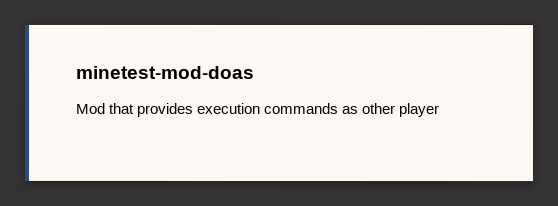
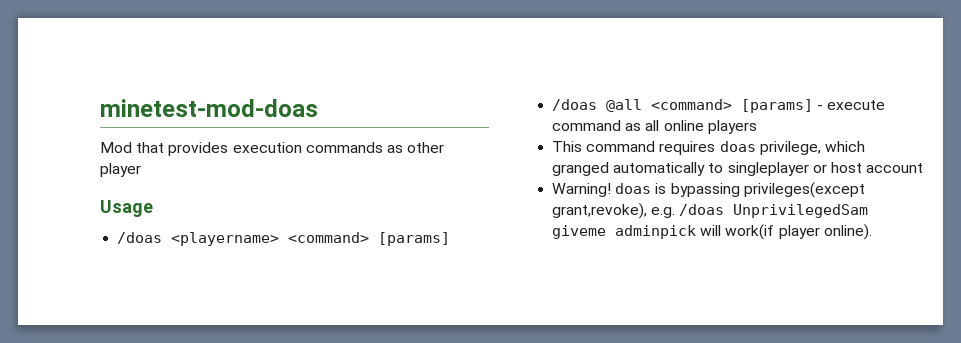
(440, 110) none -> [100,200,153,217] [117,232,451,246] [552,99,886,113] [552,120,757,134] [552,141,865,155] [552,162,924,176] [552,182,865,198] [552,203,869,219] [552,224,872,240] // Usage // /doas <playername> <command> [params] // /doas @all <command> [params] - execute command as all online players // This command requires doas privilege, which granged automatically to singleplayer or host account // Warning! doas is bypassing privileges(except grant,revoke), e.g. /doas UnprivilegedSam giveme adminpick will work(if player online).

